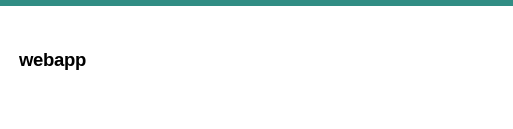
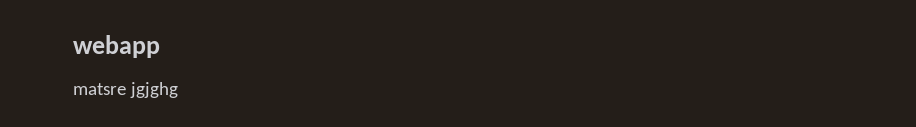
(86, 61) none -> [73,82,178,98] // matsre jgjghg

